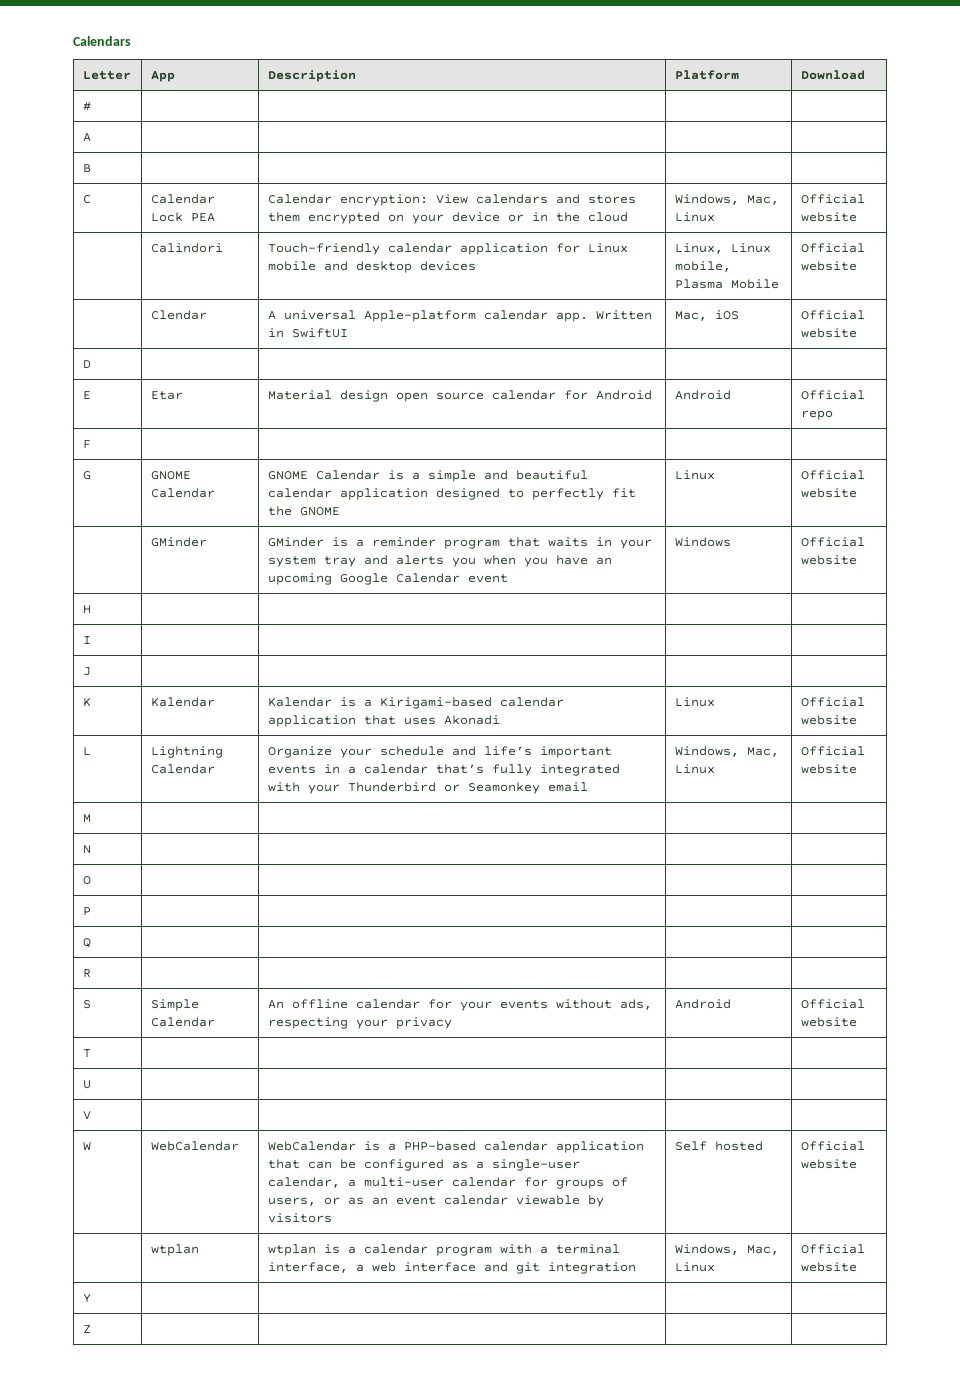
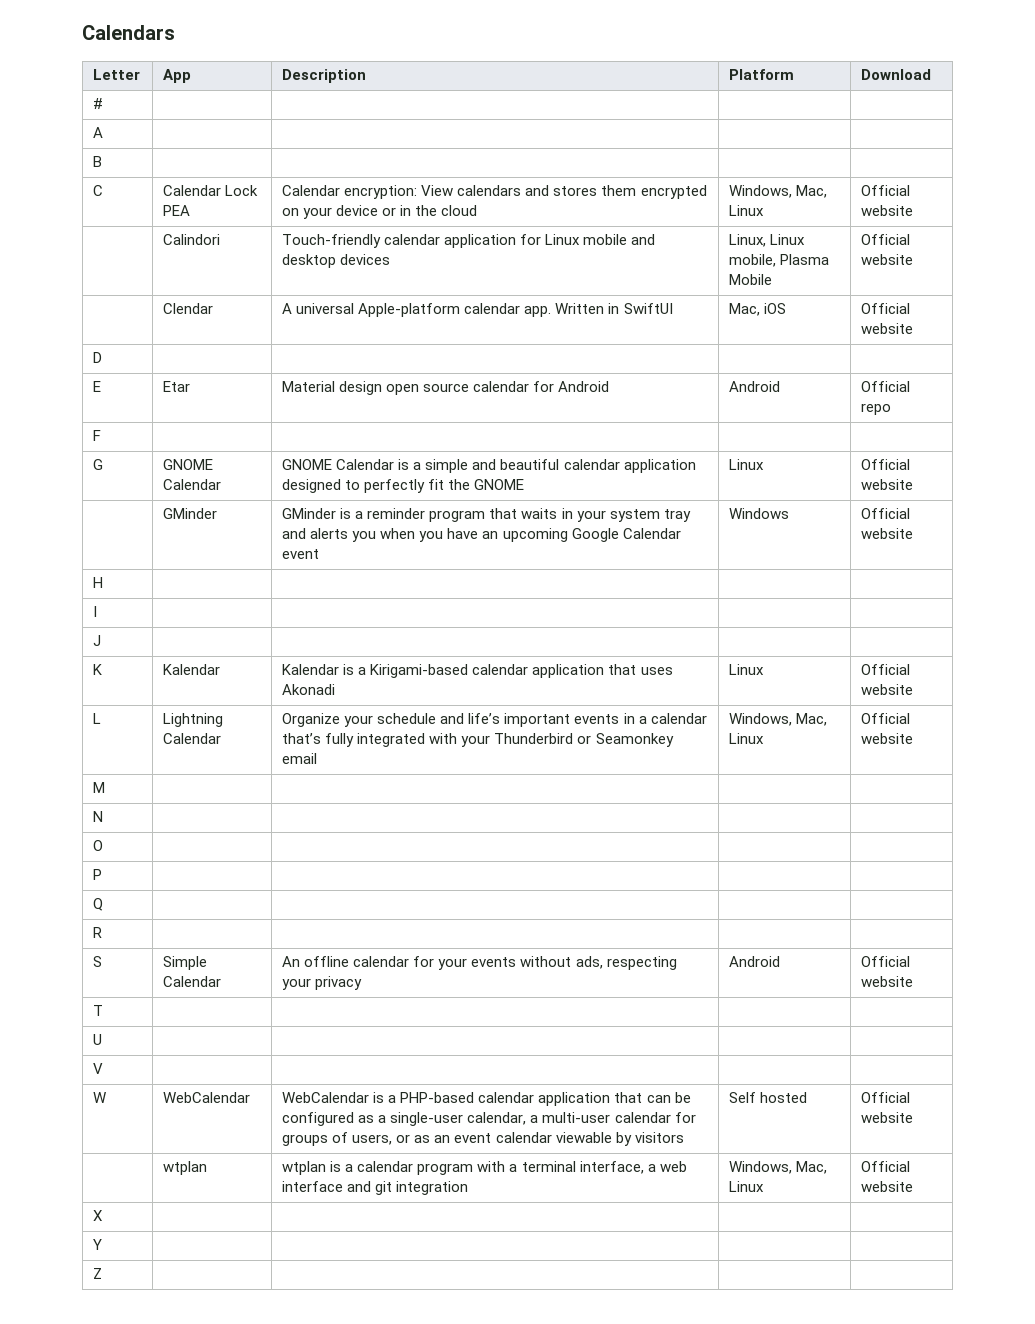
(857, 1267) none -> [93,1210,104,1221] // X | | | |

